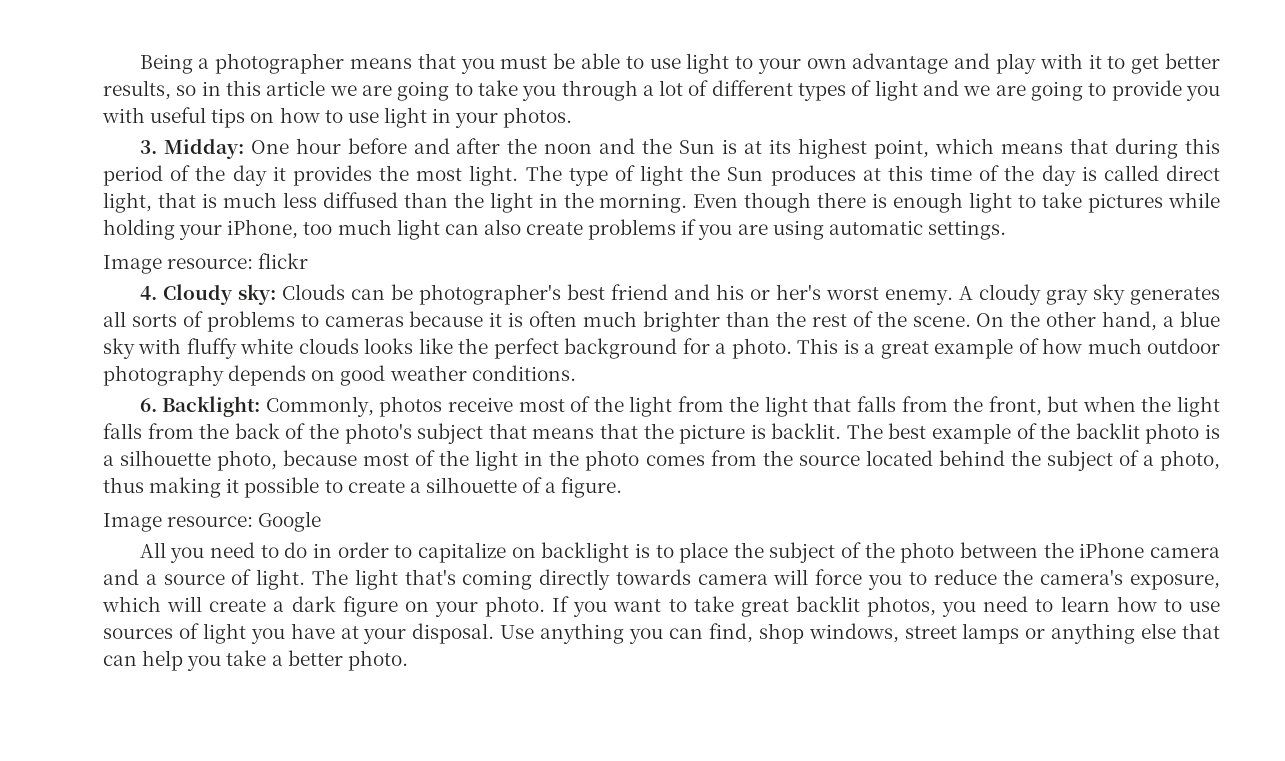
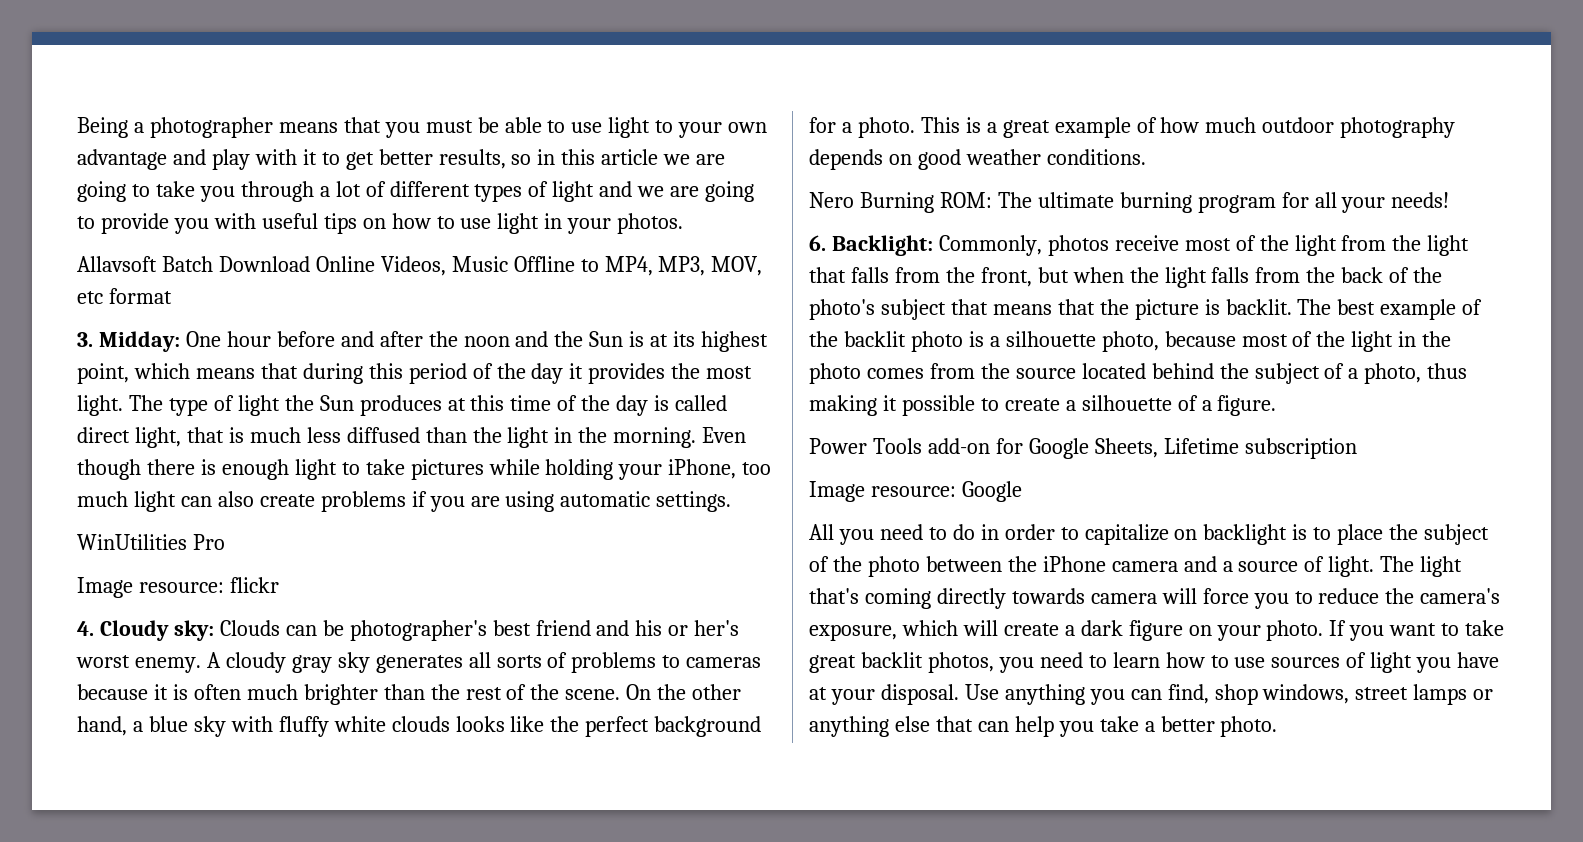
(573, 117) none -> [77,256,763,276] [77,288,172,304] // Allavsoft Batch Download Online Videos, Music Offline to MP4, MP3, MOV, etc format
(1006, 230) none -> [77,534,225,550] // WinUtilities Pro
(576, 373) none -> [809,192,1450,213] // Nero Burning ROM: The ultimate burning program for all your needs!
(623, 487) none -> [809,438,1357,459] // Power Tools add-on for Google Sheets, Lifetime subscription

